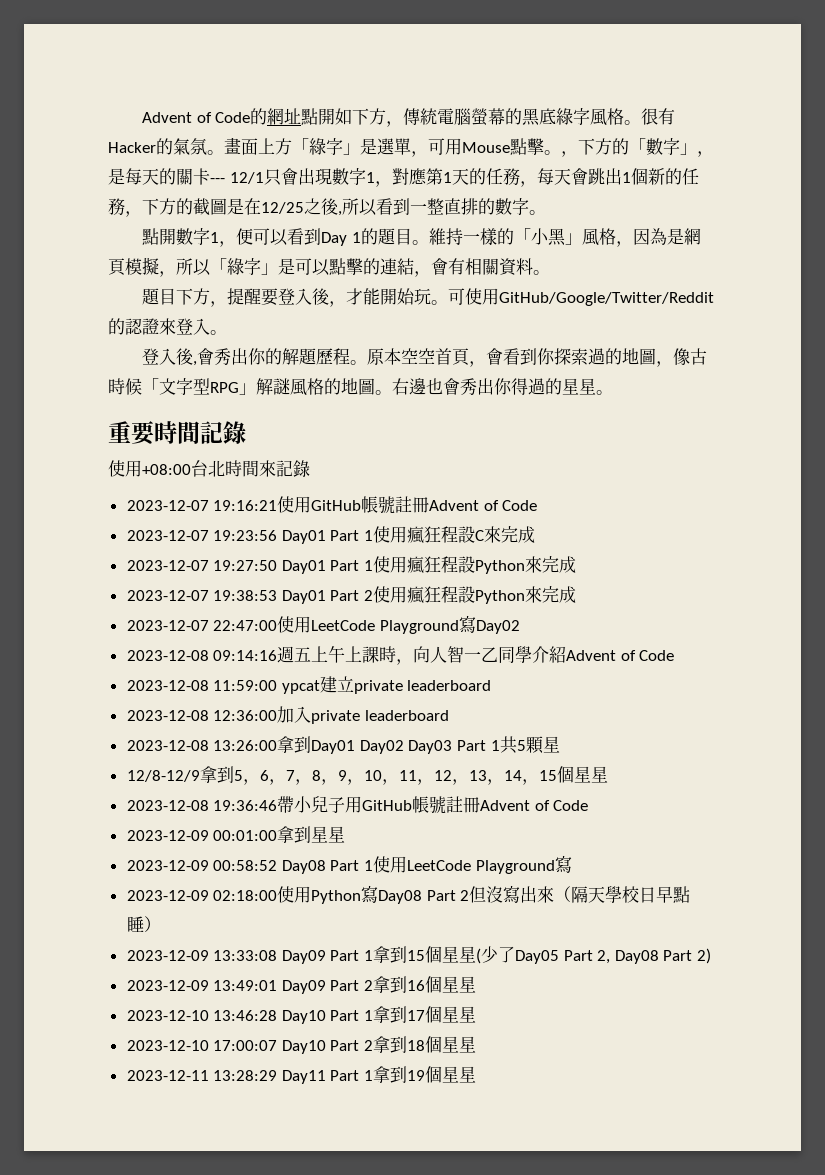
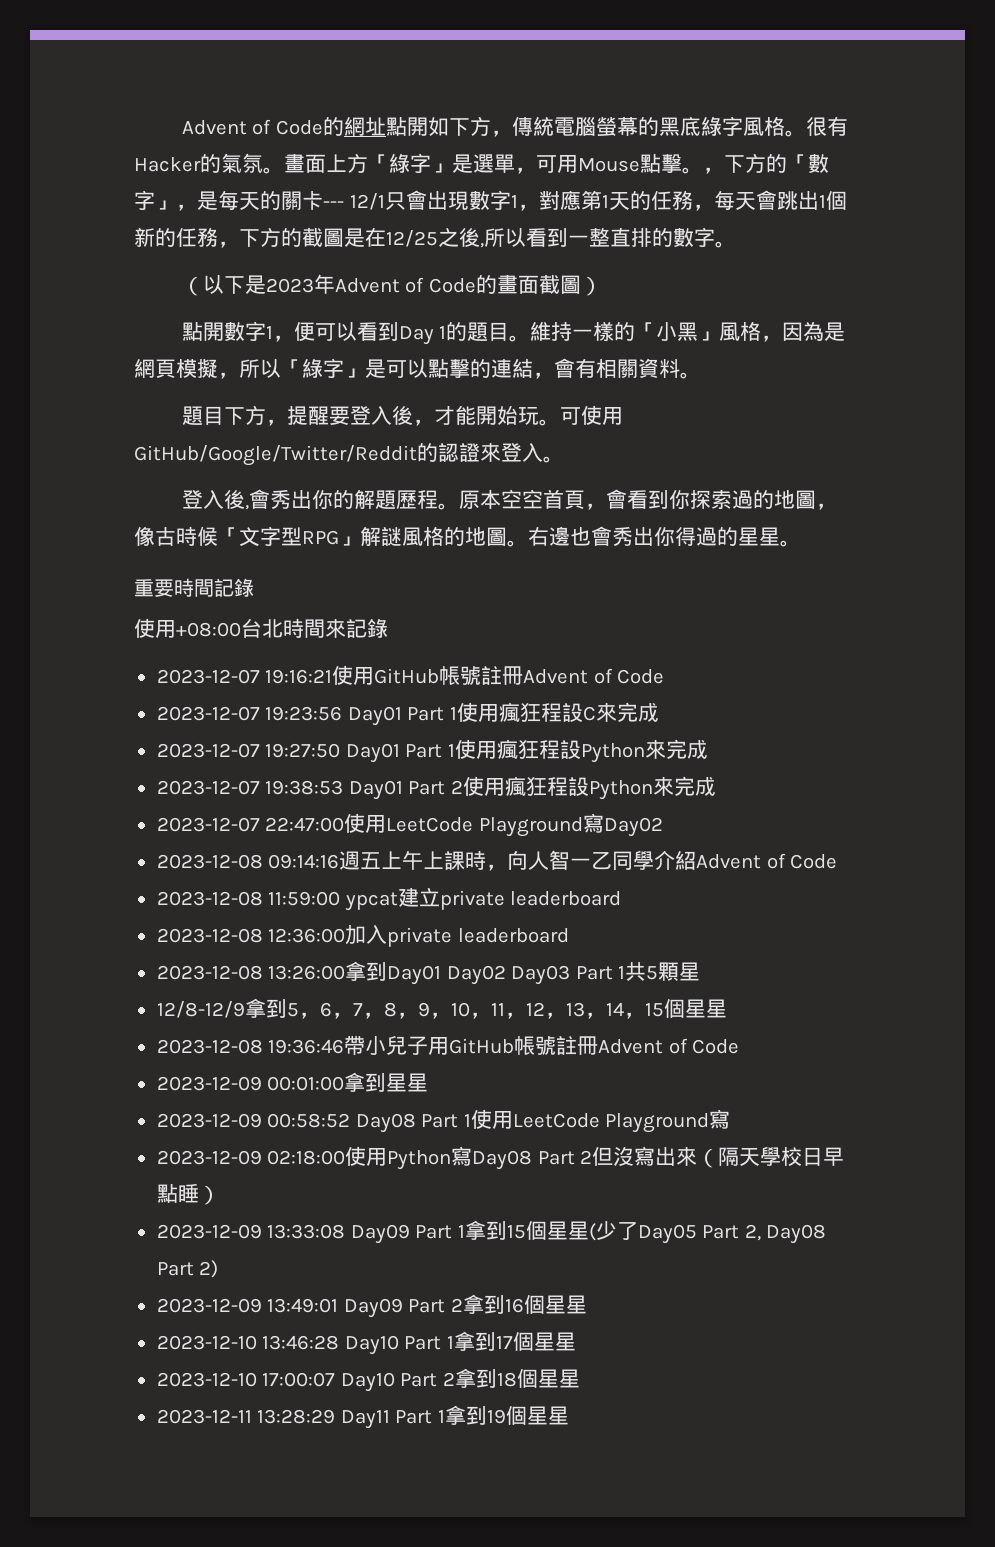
(546, 212) none -> [181,274,602,296] // （以下是2023年Advent of Code的畫面截圖）

